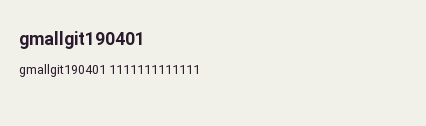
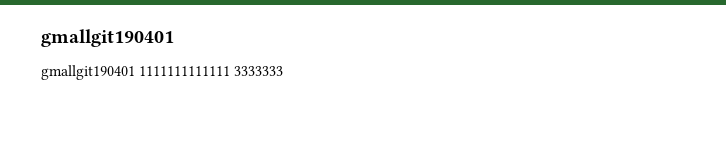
(201, 69) none -> [234,66,284,76] 3333333

